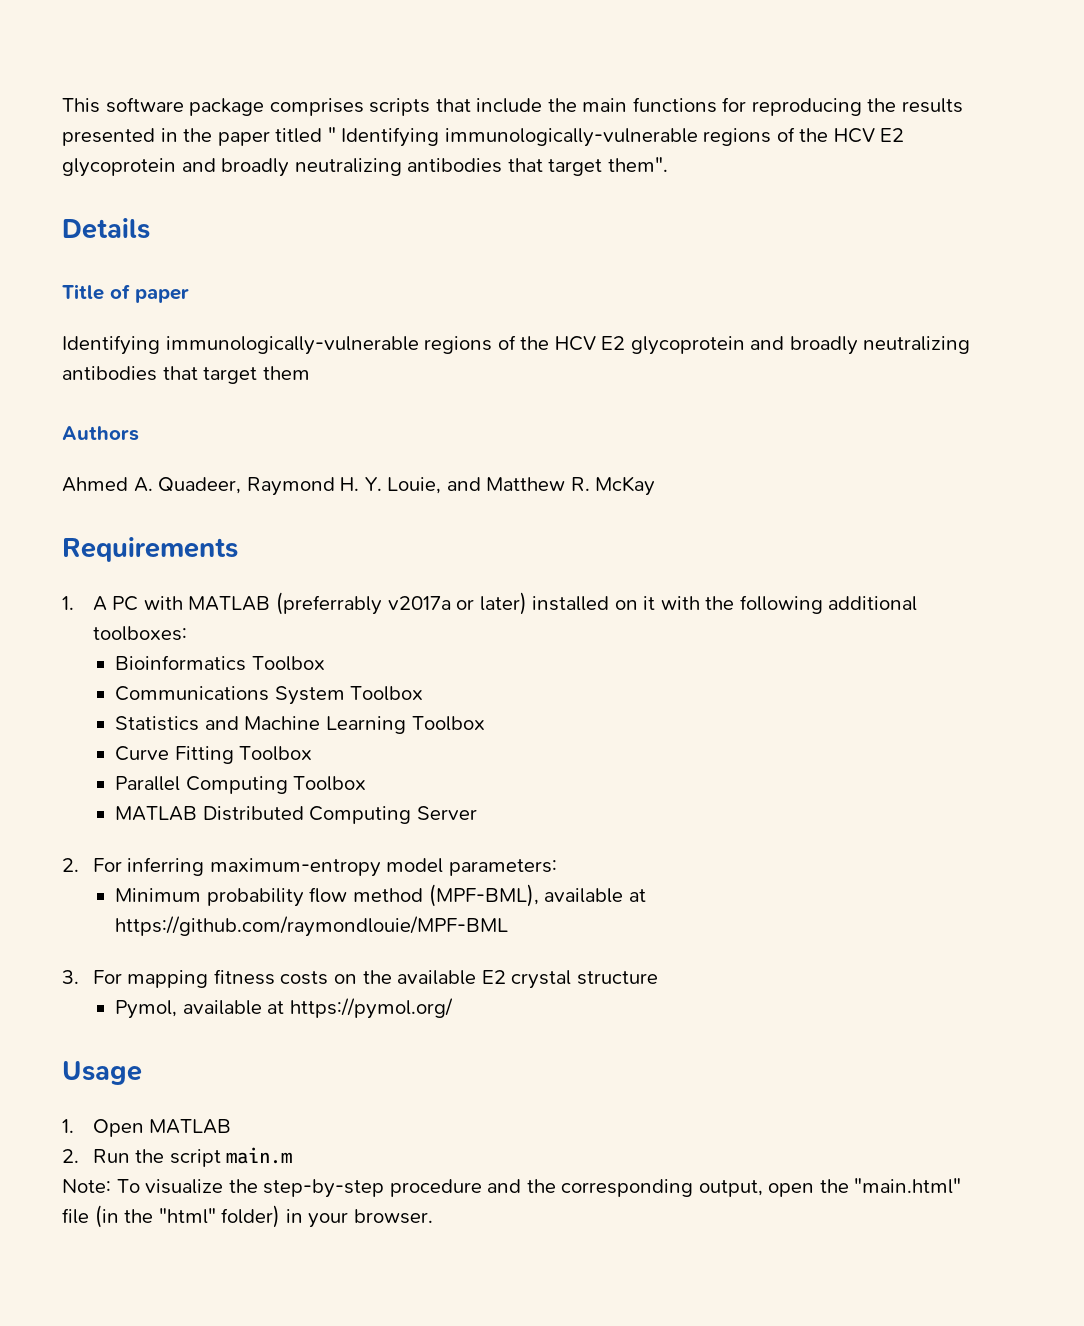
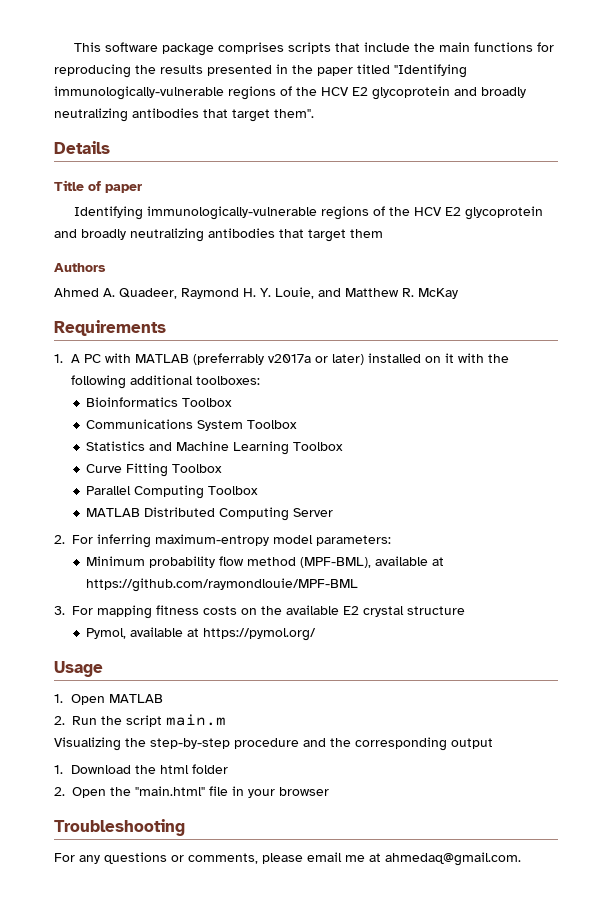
[327,127,440,147] " Identifying -> [394,64,467,78] "Identifying
[62,1179,224,1194] Note: To visualize -> [54,737,121,751] Visualizing
[698,1178,962,1197] [62,1205,433,1228] output, open the "main.html" file (in the "html" folder) in your browser. -> [451,738,493,749] [54,764,229,774] [54,786,329,798] [54,819,185,836] [54,852,521,866] output // 1. Download the html folder // 2. Open the "main.html" file in your browser // Troubleshooting // For any questions or comments, please email me at ahmedaq@gmail.com.

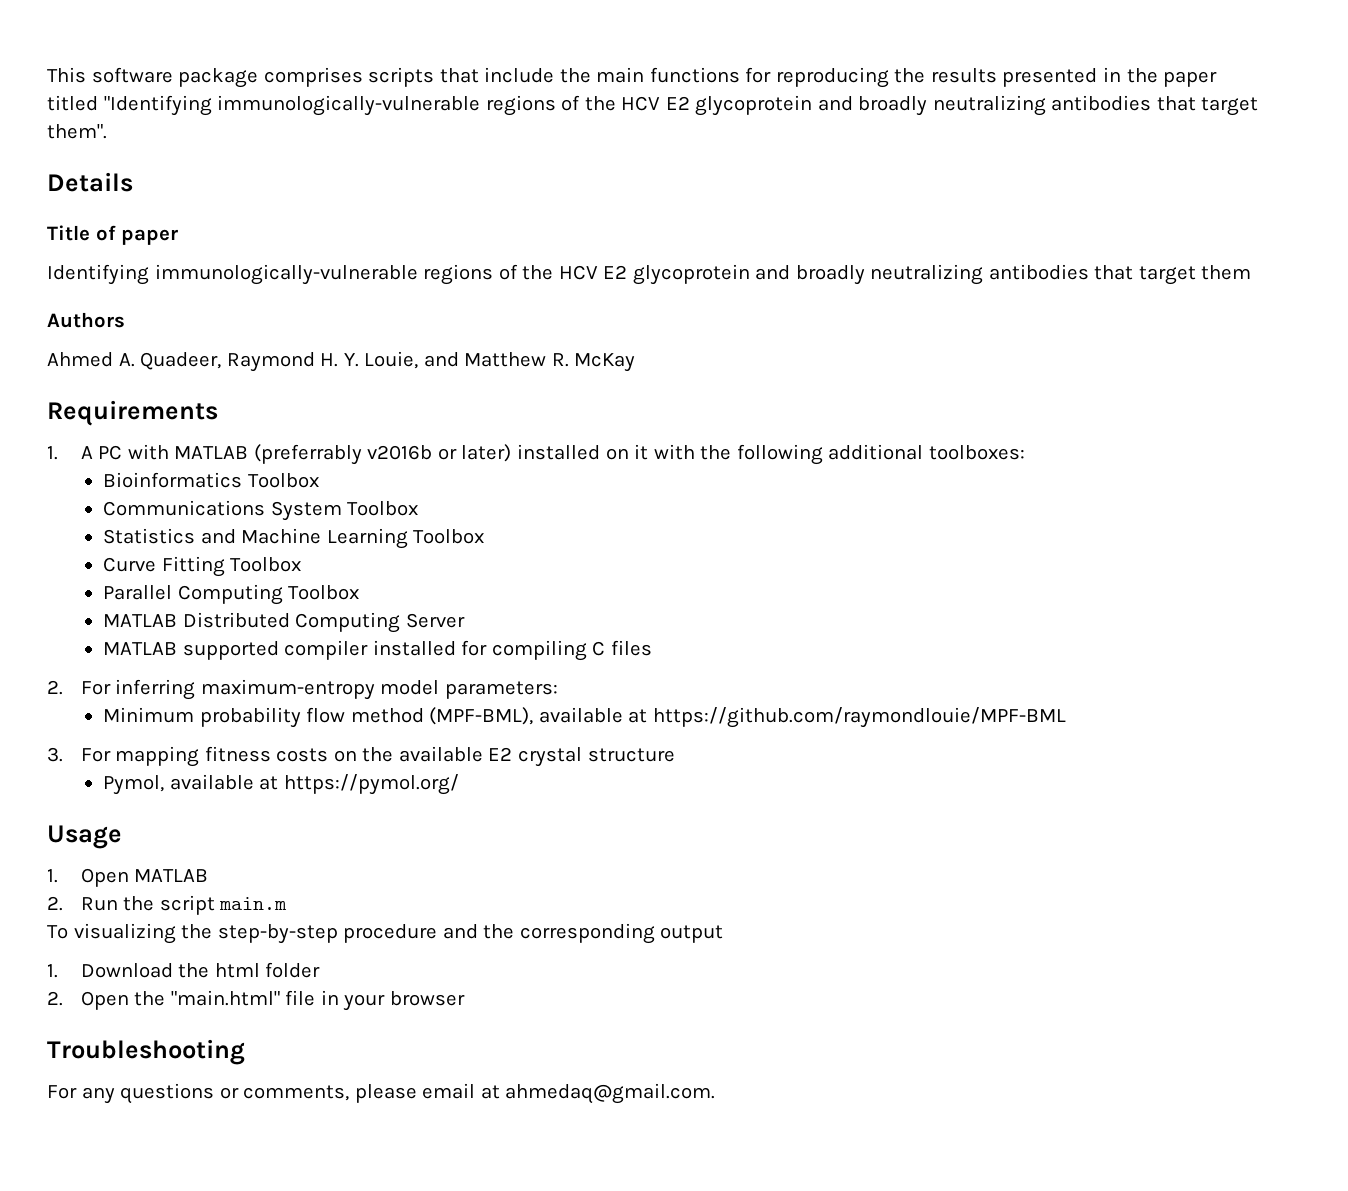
[268,354,312,363] v2017a -> [367,445,433,460] v2016b
(334, 512) none -> [103,640,653,661] // MATLAB supported compiler installed for compiling C files
[54,737,121,751] Visualizing -> [47,923,176,944] To visualizing
[345,855,365,862] me -> (476, 1091) none

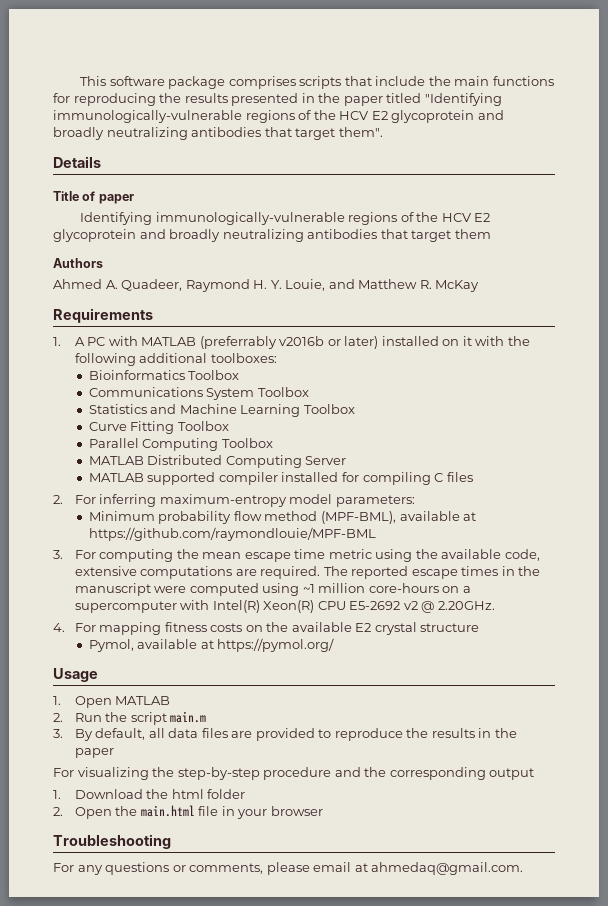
(111, 755) none -> [99,549,540,562] [74,566,541,579] [74,583,471,596] [74,600,495,613] [53,623,96,632] computing the mean escape time metric using the available code, extensive computations are required. The reported escape times in the manuscript were computed using ~1 million core-hours on a supercomputer with Intel(R) Xeon(R) CPU E5-2692 v2 @ 2.20GHz. // 4. For
[47,925,68,939] To -> [53,728,517,741] [74,748,114,758] [53,768,74,777] 3. By default, all data files are provided to reproduce the results in the paper // For
[170,990,280,1006] "main.html" -> [140,805,195,817] main.html

